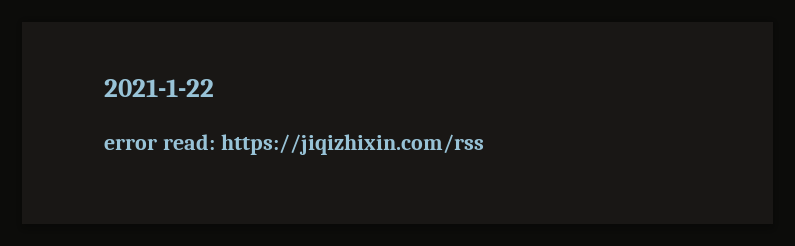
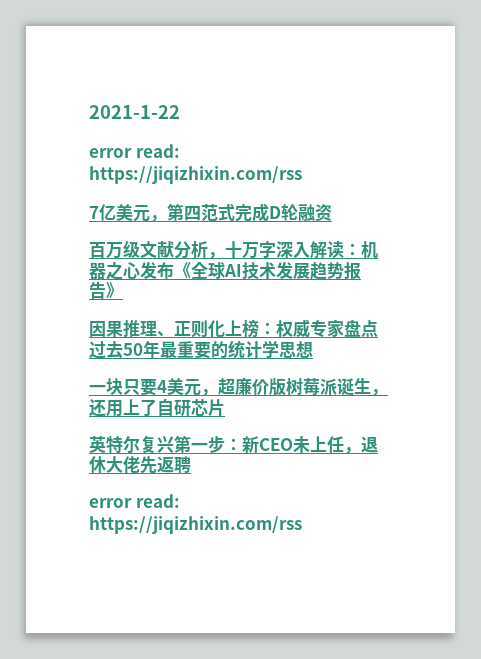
(484, 144) none -> [89,203,332,222] [89,240,378,259] [89,261,361,280] [89,282,123,299] [89,319,378,338] [89,340,313,359] [89,377,388,396] [89,398,225,417] [89,435,378,454] [89,456,191,474] [89,494,180,508] [89,516,302,534] // 7亿美元，第四范式完成D轮融资 // 百万级文献分析，十万字深入解读：机器之心发布《全球AI技术发展趋势报告》 // 因果推理、正则化上榜：权威专家盘点过去50年最重要的统计学思想 // 一块只要4美元，超廉价版树莓派诞生，还用上了自研芯片 // 英特尔复兴第一步：新CEO未上任，退休大佬先返聘 // error read: https://jiqizhixin.com/rss

